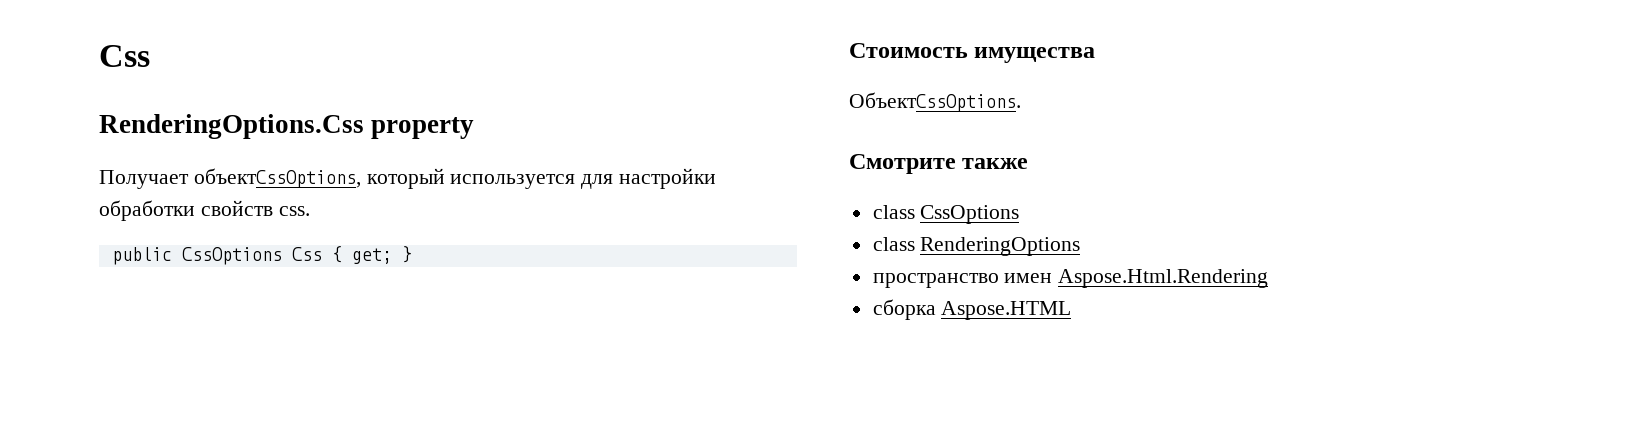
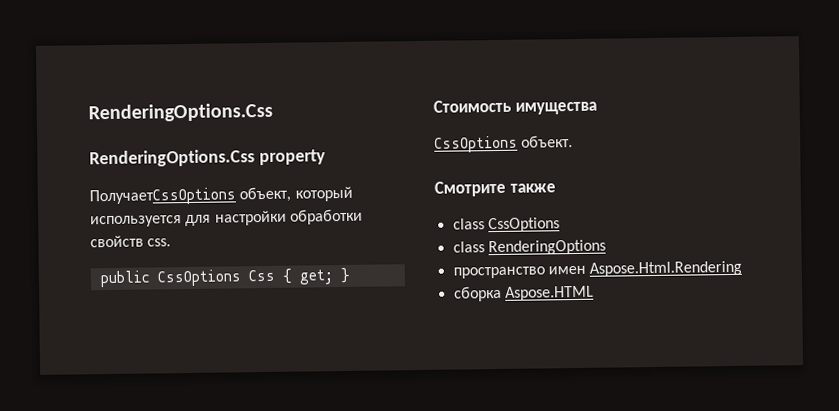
[99,45,150,67] Css -> [88,102,273,123] RenderingOptions.Css
[99,168,361,189] Получает объектCssOptions, -> [89,186,292,206] ПолучаетCssOptions объект,
[849,92,1021,112] ОбъектCssOptions. -> [434,135,574,153] CssOptions объект.

